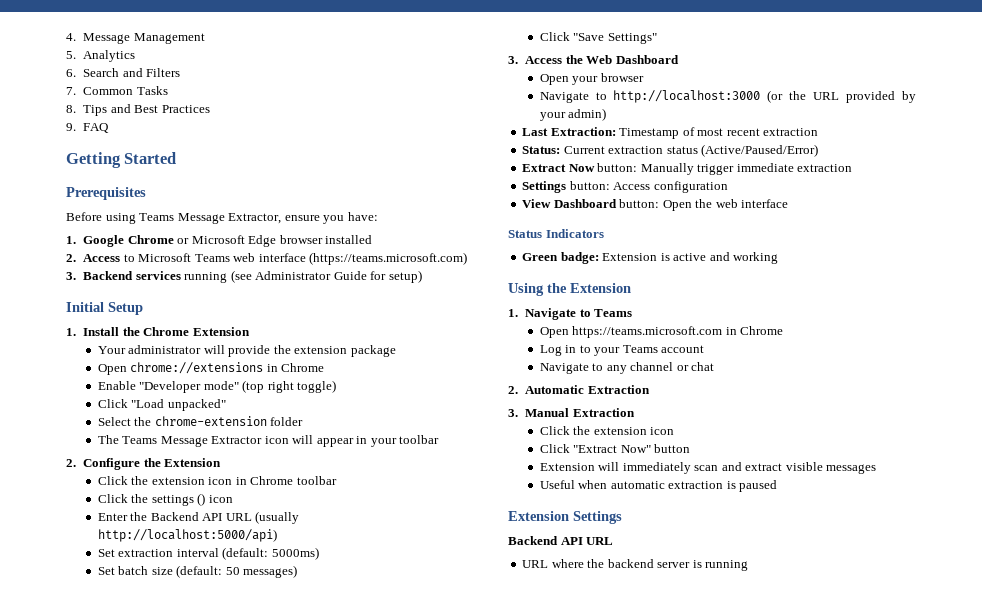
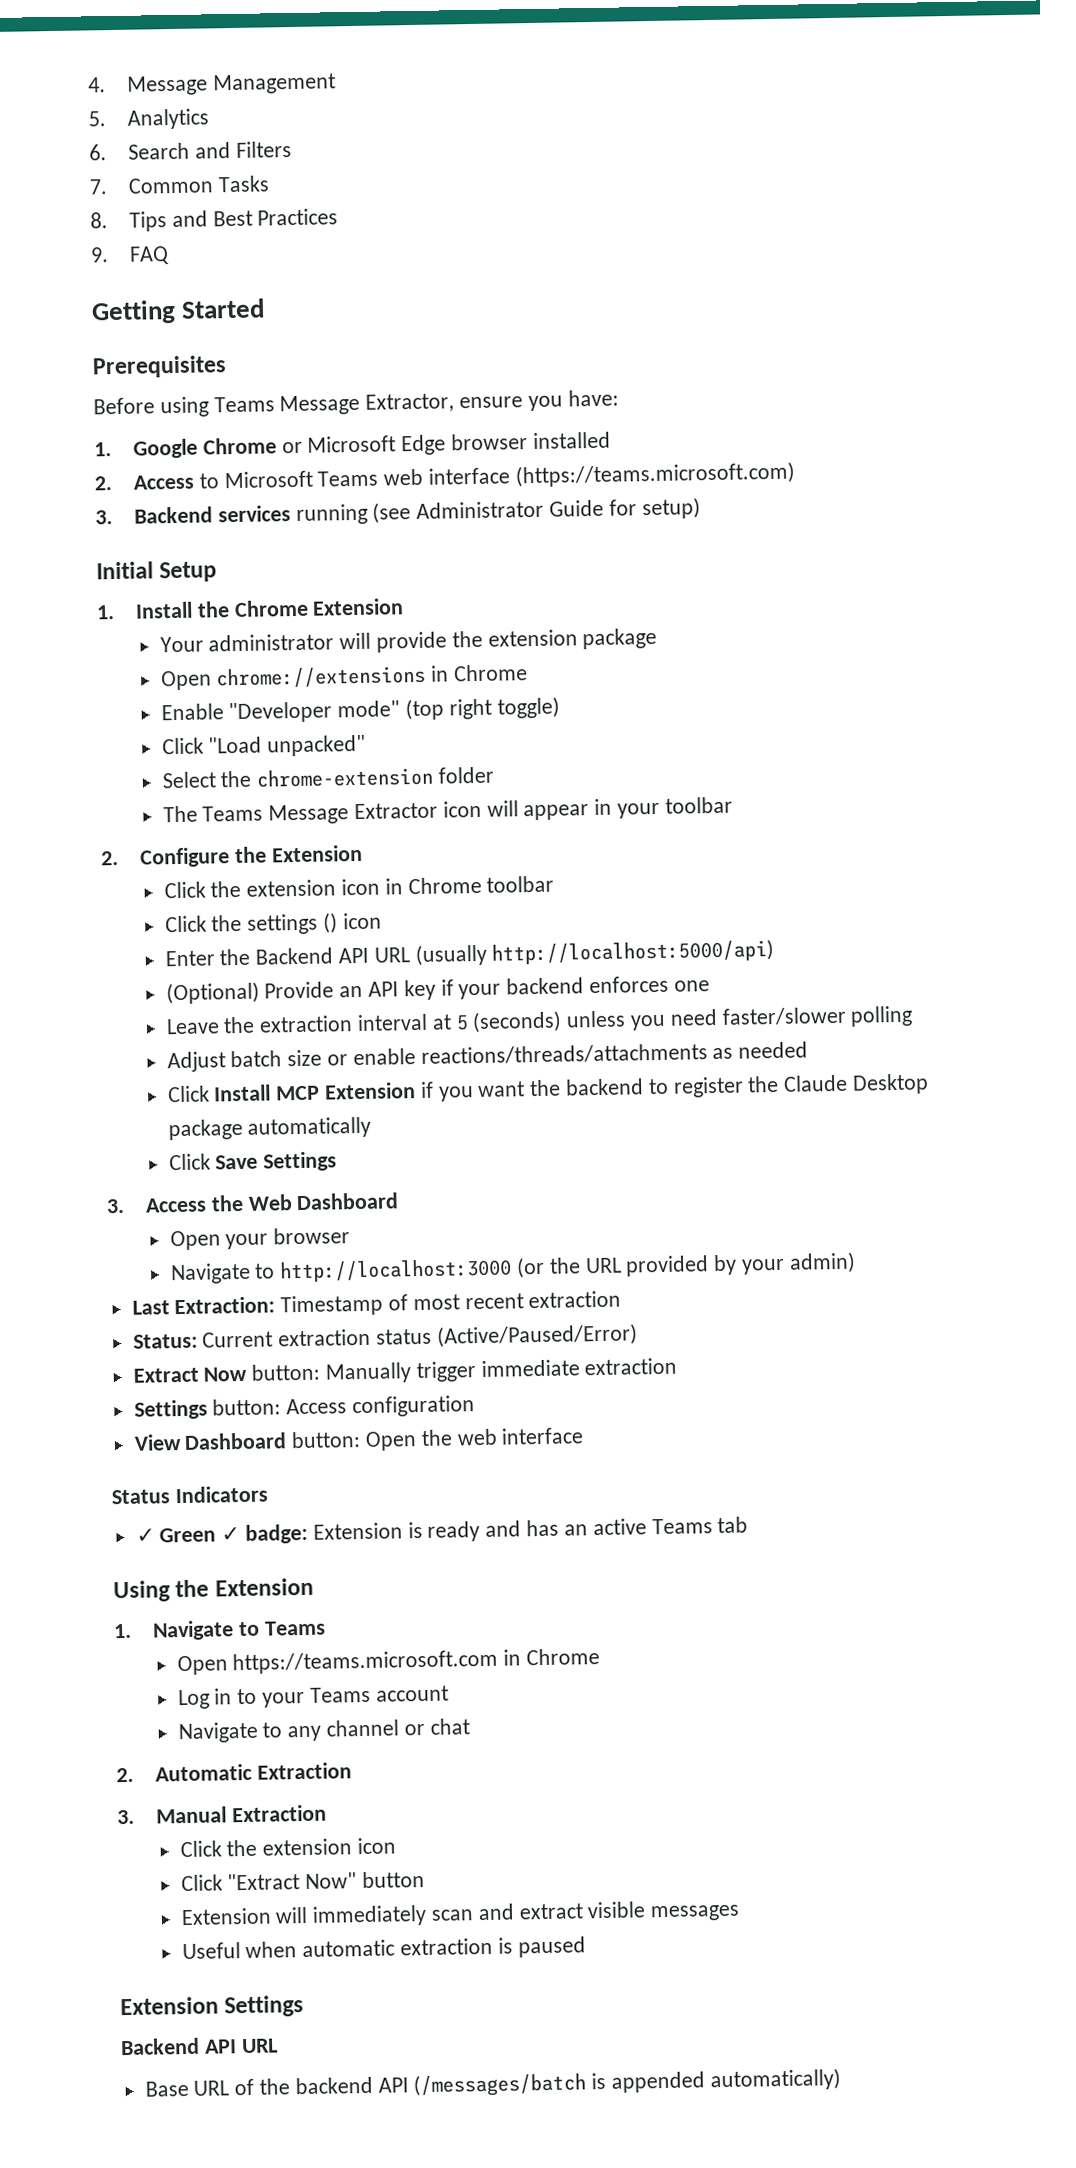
[97,547,319,560] [97,565,298,578] [539,32,657,44] Set extraction interval (default: 5000ms) // Set batch size (default: 50 messages) // Click "Save Settings" -> [165,975,710,1005] [165,1005,914,1035] [166,1041,809,1073] [166,1073,930,1103] [167,1116,372,1141] [168,1151,338,1172] (Optional) Provide an API key if your backend enforces one // Leave the extraction interval at 5 (seconds) unless you need faster/slower polling // Adjust batch size or enable reactions/threads/attachments as needed // Click Install MCP Extension if you want the backend to register the Claude Desktop package automatically // Click Save Settings
[522,252,779,264] Green badge: Extension is active and working -> [135,1516,749,1544] ✓ Green ✓ badge: Extension is ready and has an active Teams tab
[522,559,749,571] URL where the backend server is running -> [144,2068,841,2098] Base URL of the backend API (/messages/batch is appended automatically)

